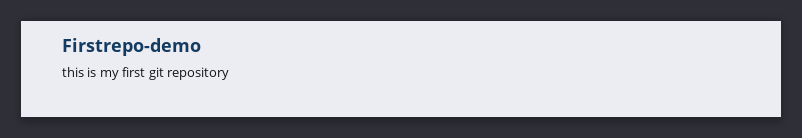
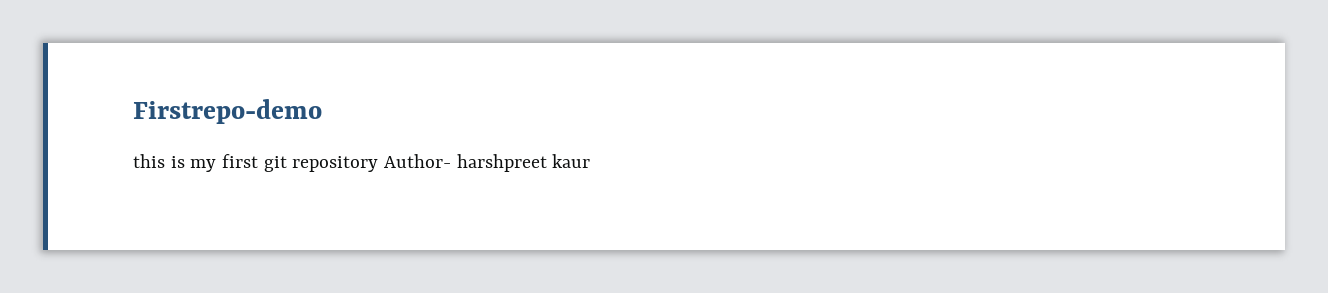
(229, 73) none -> [384,154,591,172] Author- harshpreet kaur

